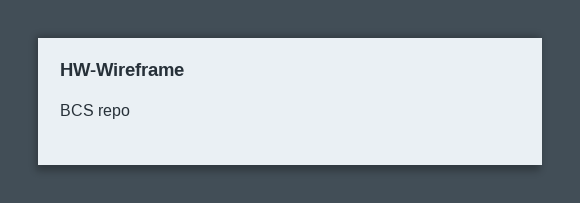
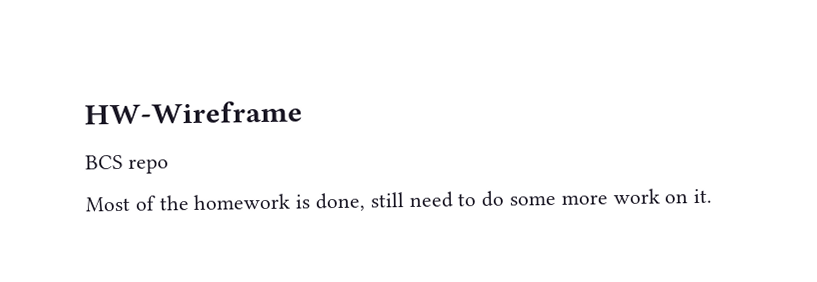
(131, 112) none -> [85,188,713,212] // Most of the homework is done, still need to do some more work on it.

